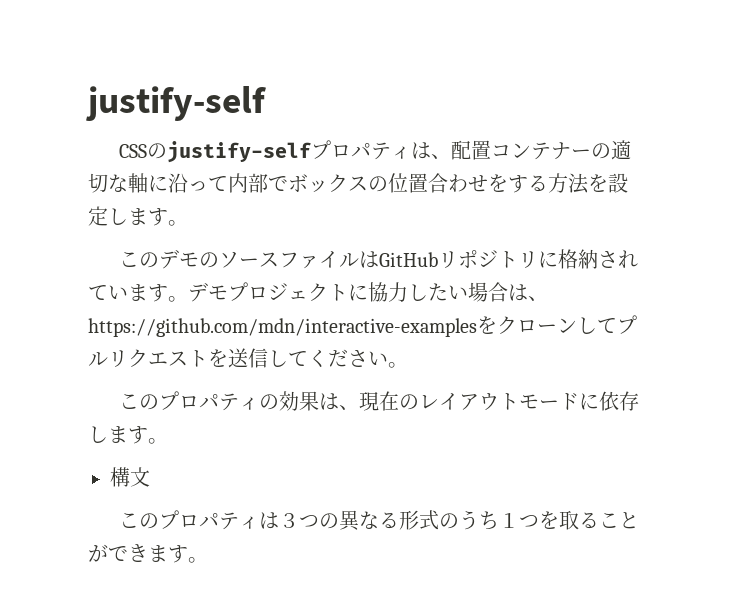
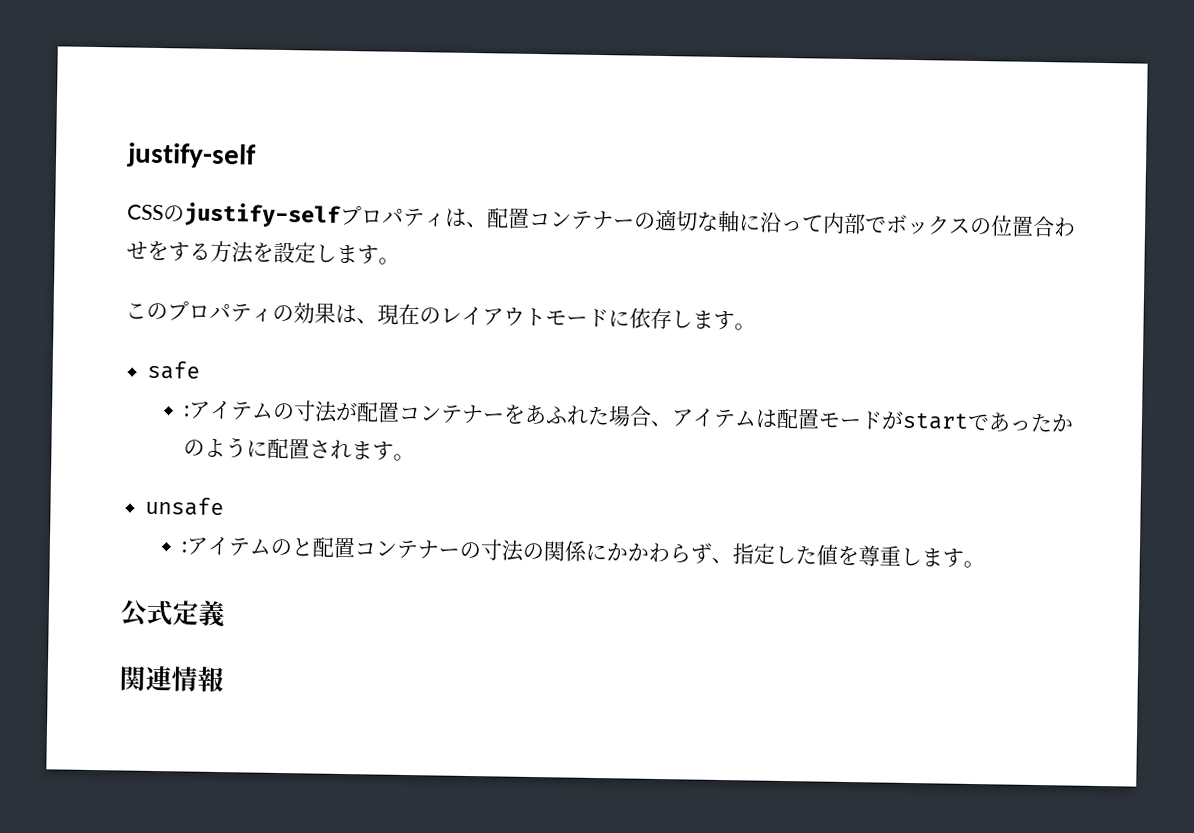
[118,249,638,269] [88,282,548,302] [88,315,637,337] [88,348,408,368] // このデモのソースファイルはGitHubリポジトリに格納されています。デモプロジェクトに協力したい場合は、https://github.com/mdn/interactive-examplesをクローンしてプルリクエストを送信してください。 -> (400, 261) none
[110,467,150,487] [118,510,639,531] [88,544,208,563] 構文 // このプロパティは３つの異なる形式のうち１つを取ることができます。 -> [147,360,201,380] [183,400,1075,433] [183,437,416,462] [145,496,225,517] [181,536,986,569] [120,599,226,628] [119,665,224,693] safe // :アイテムの寸法が配置コンテナーをあふれた場合、アイテムは配置モードがstartであったかのように配置されます。 // unsafe // :アイテムのと配置コンテナーの寸法の関係にかかわらず、指定した値を尊重します。 // 公式定義 // 関連情報

